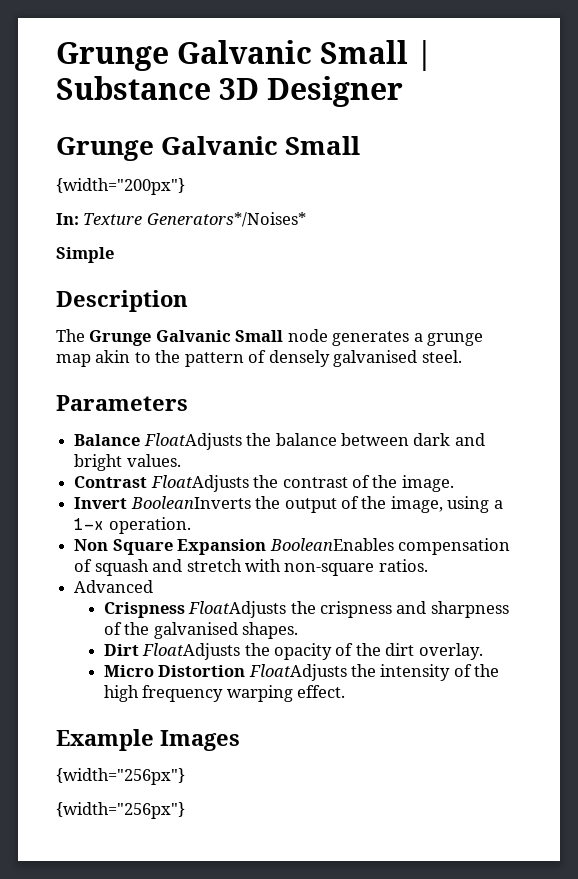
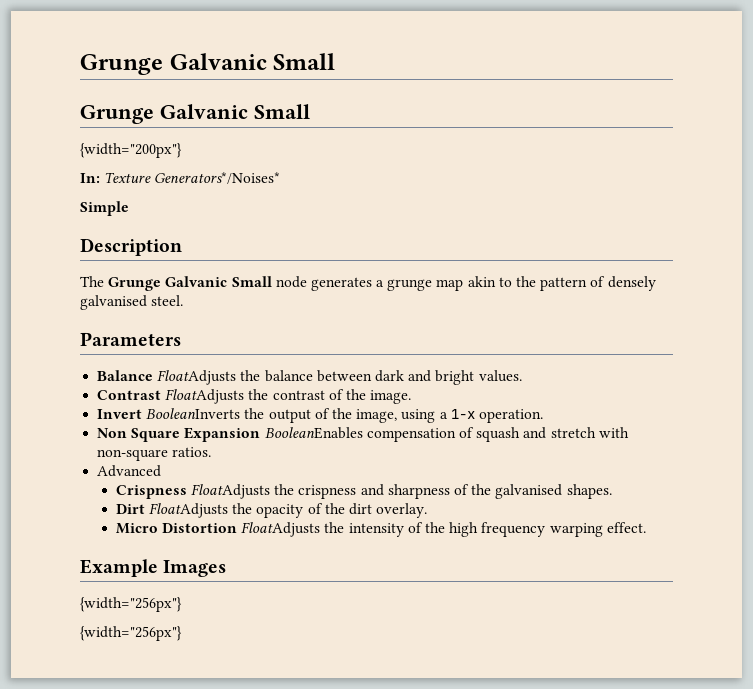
[56,40,434,71] [56,76,404,107] Grunge Galvanic Small | Substance 3D Designer -> [80,53,336,75] Grunge Galvanic Small

